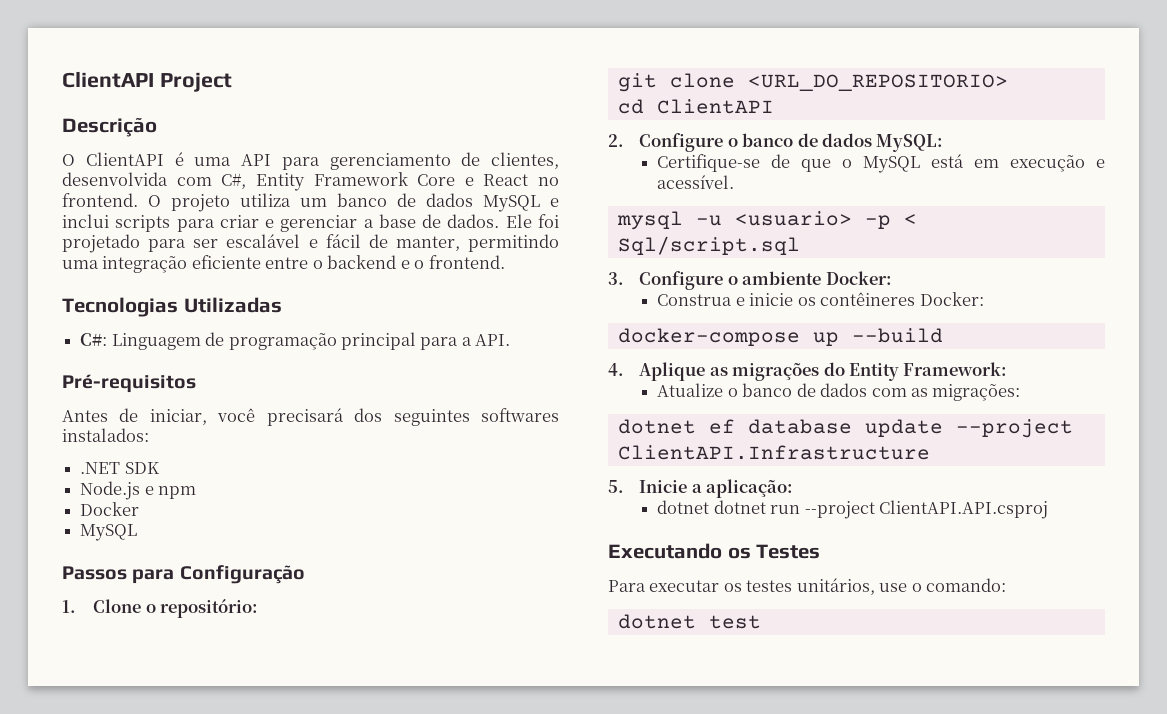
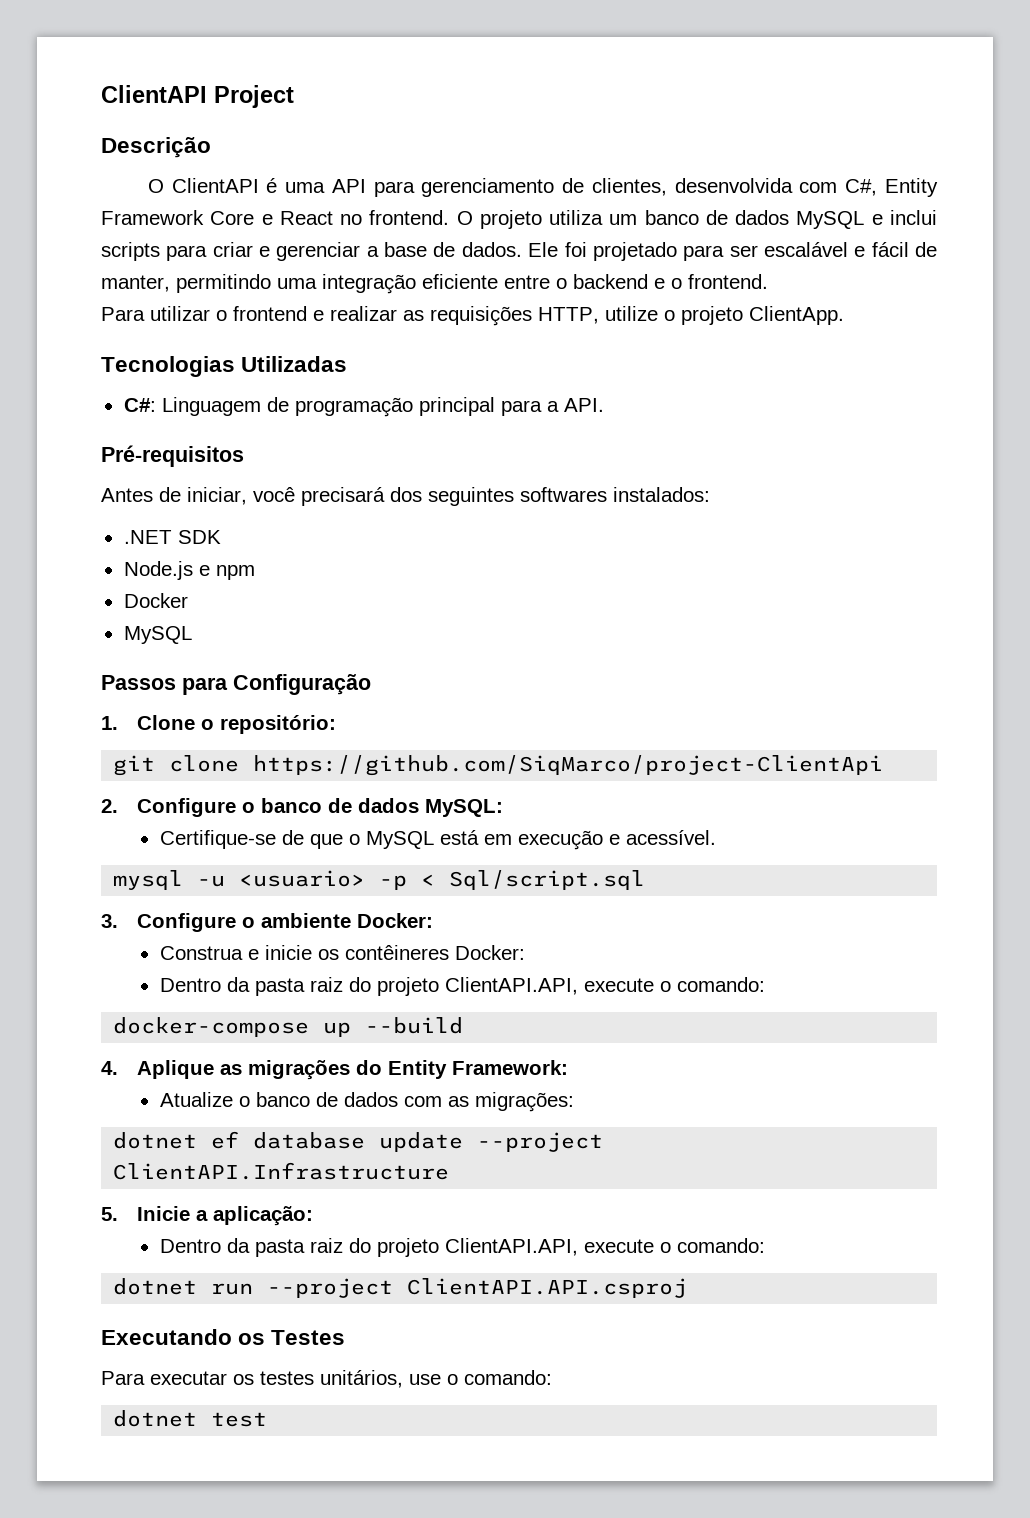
(505, 262) none -> [101,306,844,326] // Para utilizar o frontend e realizar as requisições HTTP, utilize o projeto ClientApp.
[747,74,1008,91] [617,99,774,114] <URL_DO_REPOSITORIO> // cd ClientAPI -> [253,755,884,776] https://github.com/SiqMarco/project-ClientApi
(984, 299) none -> [159,977,765,996] // Dentro da pasta raiz do projeto ClientAPI.API, execute o comando:
[657,500,710,514] dotnet -> [159,1238,765,1257] Dentro da pasta raiz do projeto ClientAPI.API, execute o comando: //

